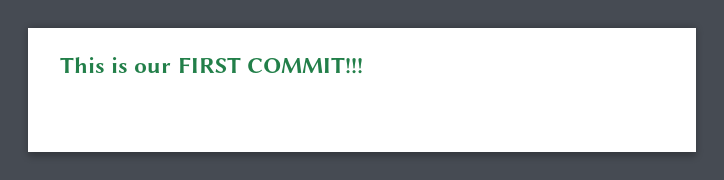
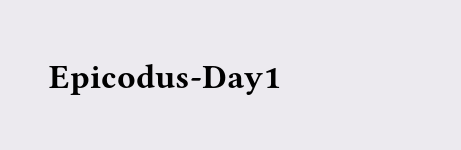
[60,57,363,74] This is our FIRST COMMIT!!! -> [49,64,280,95] Epicodus-Day1

